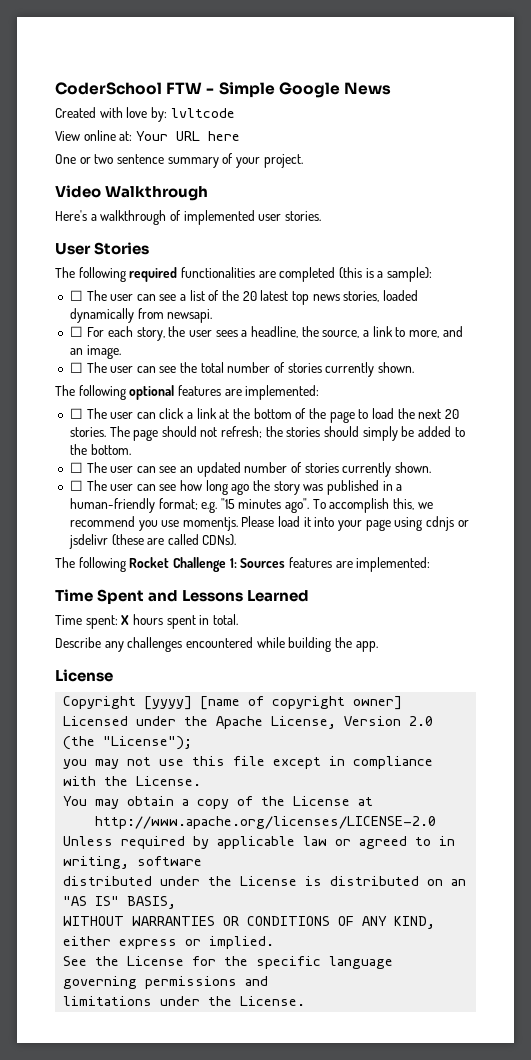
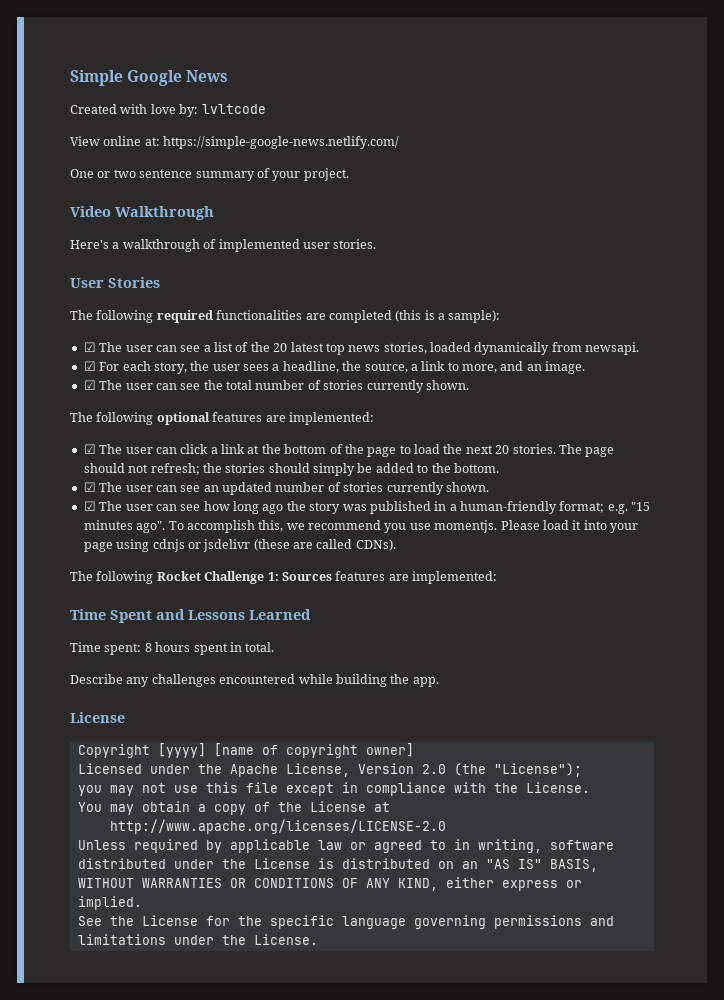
[55,82,215,95] CoderSchool FTW - -> (70, 78) none
[135,131,240,141] Your URL here -> [163,136,400,149] https://simple-google-news.netlify.com/
[69,290,83,301] ☐ -> [83,342,96,352] ☑
[69,326,83,337] ☐ -> [83,361,96,371] ☑
[69,362,83,373] ☐ -> [83,380,96,390] ☑
[69,408,83,419] ☐ -> [83,444,96,454] ☑
[69,462,83,473] ☐ -> [83,482,96,492] ☑
[69,480,83,491] ☐ -> [83,501,96,511] ☑
[121,615,130,625] X -> [144,643,152,652] 8

